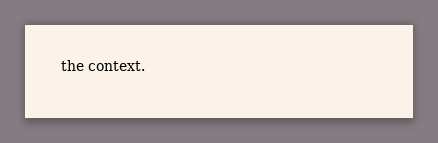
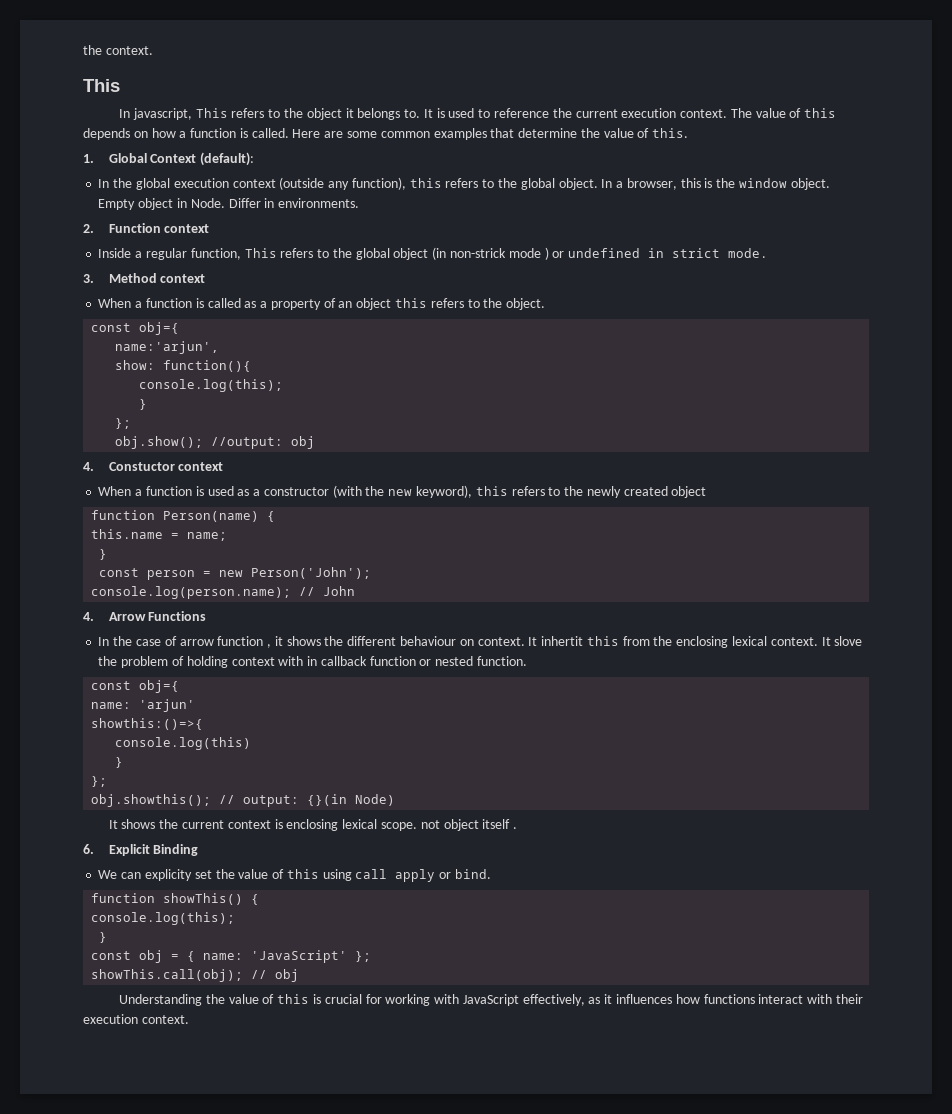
(145, 66) none -> [83,79,120,92] [119,108,837,120] [83,128,689,140] [83,152,255,166] [98,177,830,190] [98,198,360,210] [83,223,210,233] [98,247,769,260] [83,273,206,283] [98,298,546,310] [91,322,180,335] [115,341,220,354] [115,360,252,372] [139,379,284,392] [139,399,148,410] [115,418,132,429] [115,436,316,449] [83,462,224,471] [98,485,707,498] [91,510,276,522] [91,529,228,541] [99,549,108,560] [99,567,372,580] [91,586,356,599] [83,611,207,621] [98,636,863,648] [98,656,527,668] [91,680,180,693] [91,699,196,712] [91,718,204,730] [115,737,252,750] [115,757,124,768] [91,776,108,787] [91,794,396,807] [108,819,518,831] [83,844,199,856] [98,869,491,882] [91,893,260,905] [91,912,236,925] [99,932,108,943] [91,950,372,963] [91,969,300,982] [119,994,863,1006] [83,1014,189,1024] // This // In javascript, This refers to the object it belongs to. It is used to reference the current execution context. The value of this depends on how a function is called. Here are some common examples that determine the value of this. // 1. Global Context (default): // In the global execution context (outside any function), this refers to the global object. In a browser, this is the window object. Empty object in Node. Differ in environments. // 2. Function context // Inside a regular function, This refers to the global object (in non-strick mode ) or undefined in strict mode. // 3. Method context // When a function is called as a property of an object this refers to the object. // const obj={ // name:'arjun', // show: function(){ // console.log(this); // } // }; // obj.show(); //output: obj // 4. Constuctor context // When a function is used as a constructor (with the new keyword), this refers to the newly created object // function Person(name) { // this.name = name; // } // const person = new Person('John'); // console.log(person.name); // John // 4. Arrow Functions // In the case of arrow function , it shows the different behaviour on context. It inhertit this from the enclosing lexical context. It slove the problem of holding context with in callback function or nested function. // const obj={ // name: 'arjun' // showthis:()=>{ // console.log(this) // } // }; // obj.showthis(); // output: {}(in Node) // It shows the current context is enclosing lexical scope. not object itself . // 6. Explicit Binding // We can explicity set the value of this using call apply or bind. // function showThis() { // console.log(this); // } // const obj = { name: 'JavaScript' }; // showThis.call(obj); // obj // Understanding the value of this is crucial for working with JavaScript effectively, as it influences how functions interact with their execution context.

